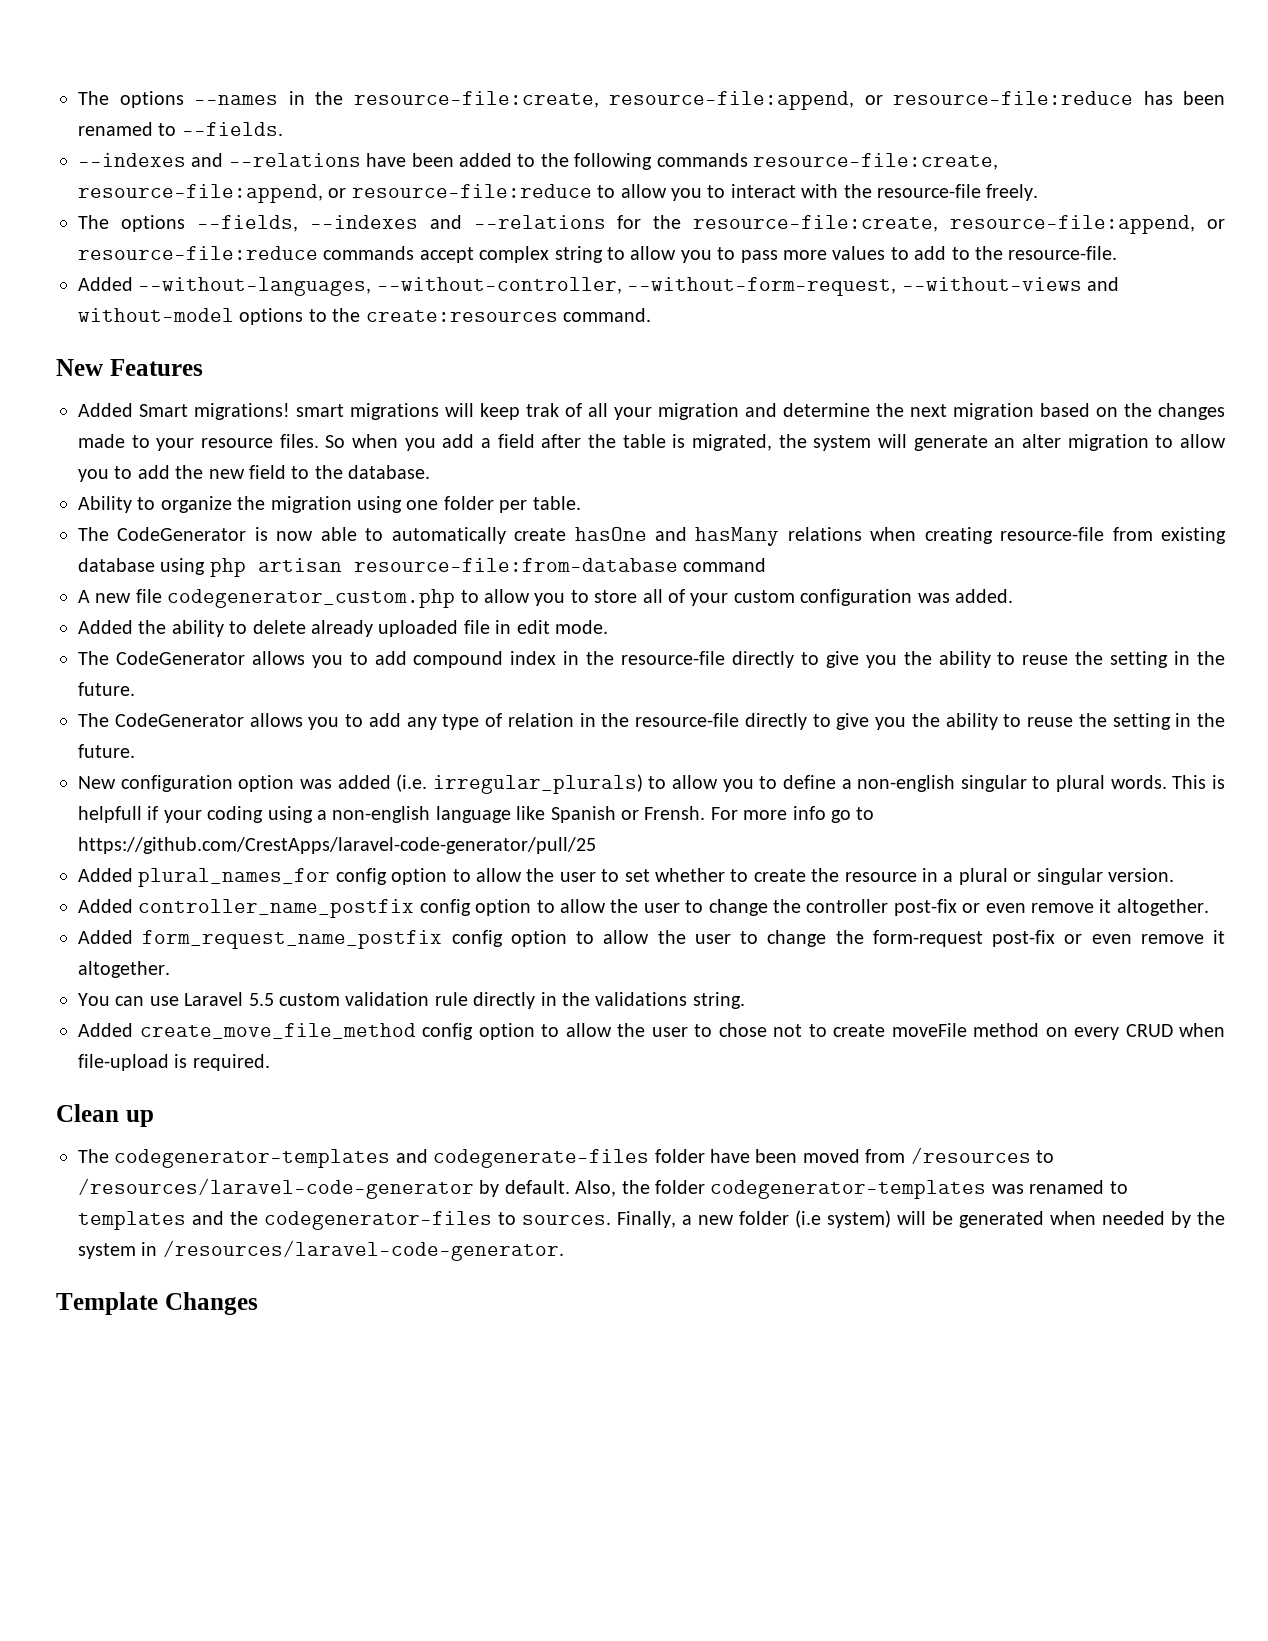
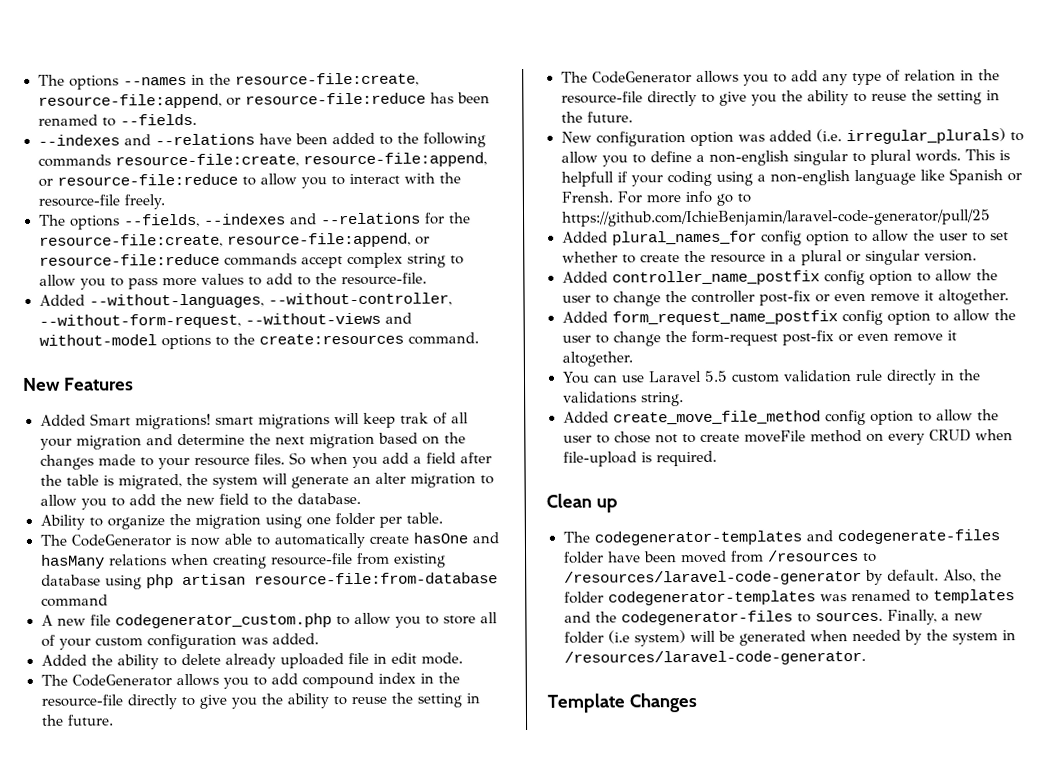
[78,837,596,854] https://github.com/CrestApps/laravel-code-generator/pull/25 -> [560,209,991,227] https://github.com/IchieBenjamin/laravel-code-generator/pull/25

